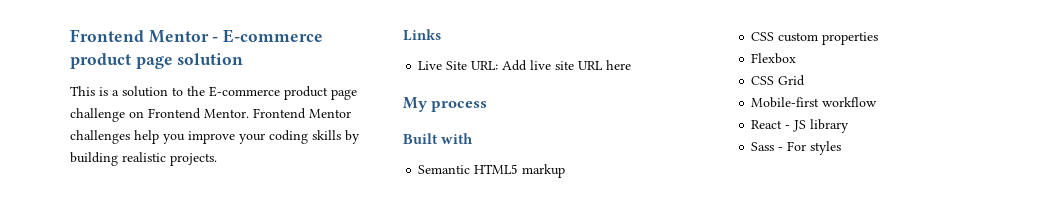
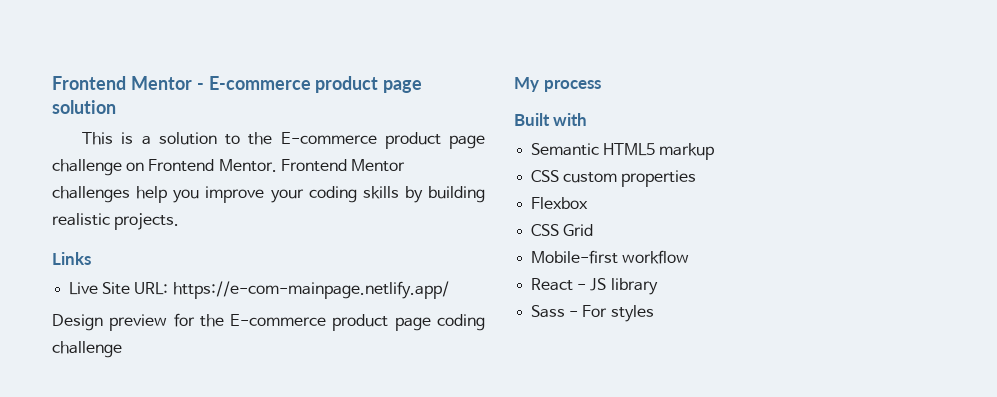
[502,60,632,71] Add live site URL here -> [172,281,449,299] [52,313,485,331] [52,341,122,358] https://e-com-mainpage.netlify.app/ // Design preview for the E-commerce product page coding challenge

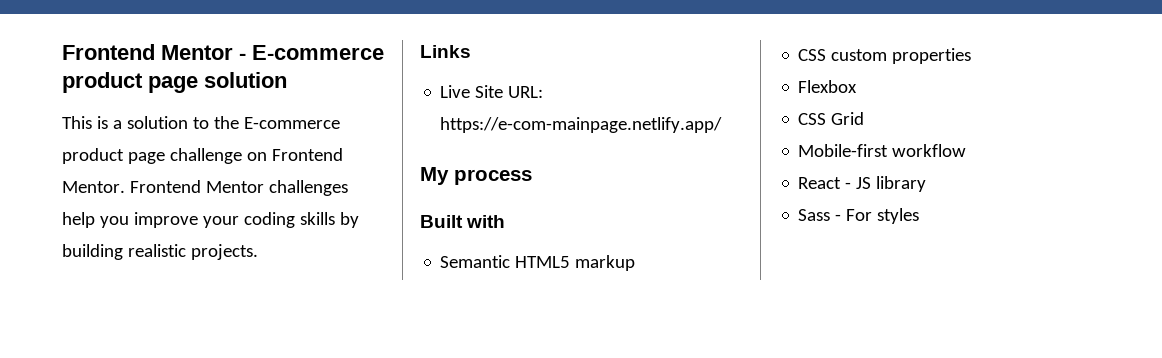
[52,313,485,331] [52,341,122,358] // Design preview for the E-commerce product page coding challenge -> (723, 125) none

